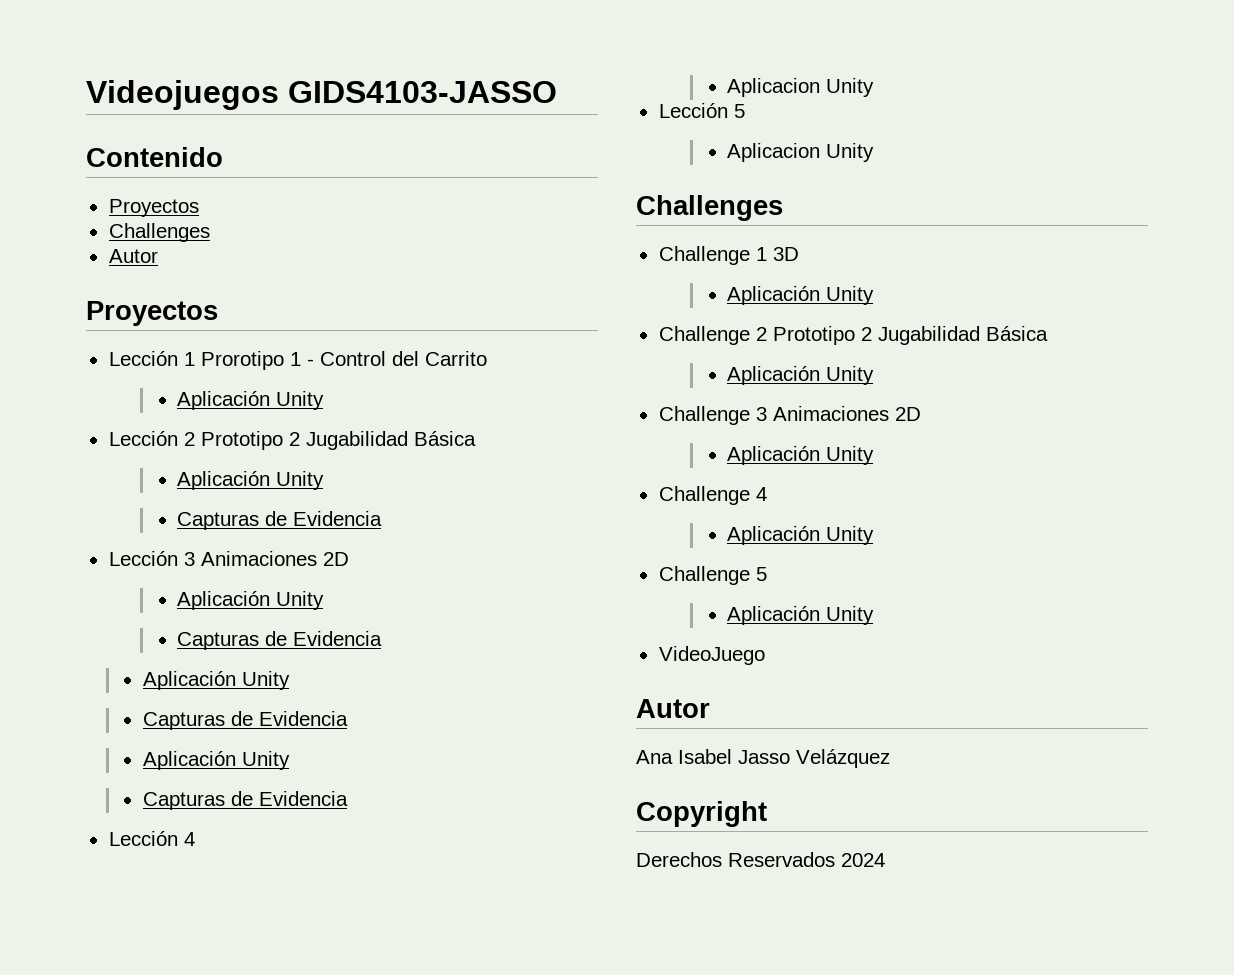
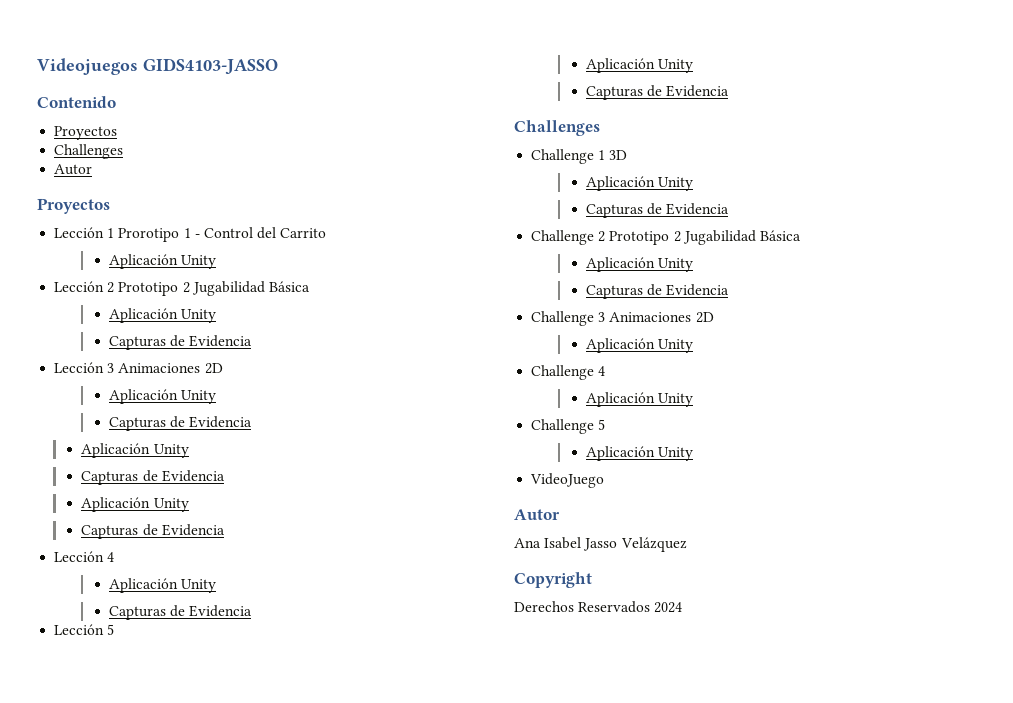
[727,78,875,97] Aplicacion Unity -> [108,578,216,593] [108,605,252,620] Aplicación Unity // Capturas de Evidencia
[727,143,875,162] Aplicacion Unity -> [585,58,693,73] [585,85,729,100] Aplicación Unity // Capturas de Evidencia
(875, 295) none -> [585,203,729,218] // Capturas de Evidencia
(875, 375) none -> [585,284,729,299] // Capturas de Evidencia

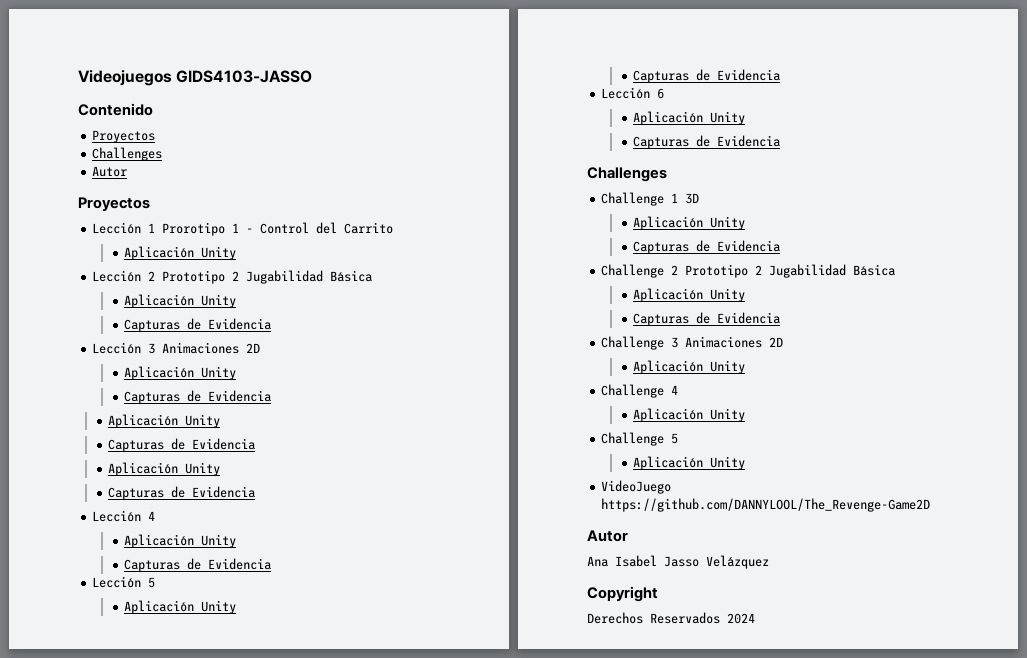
(729, 91) none -> [601,87,665,99] [633,111,746,125] [633,135,781,149] // Lección 6 // Aplicación Unity // Capturas de Evidencia
(605, 480) none -> [601,498,931,512] https://github.com/DANNYLOOL/The_Revenge-Game2D

